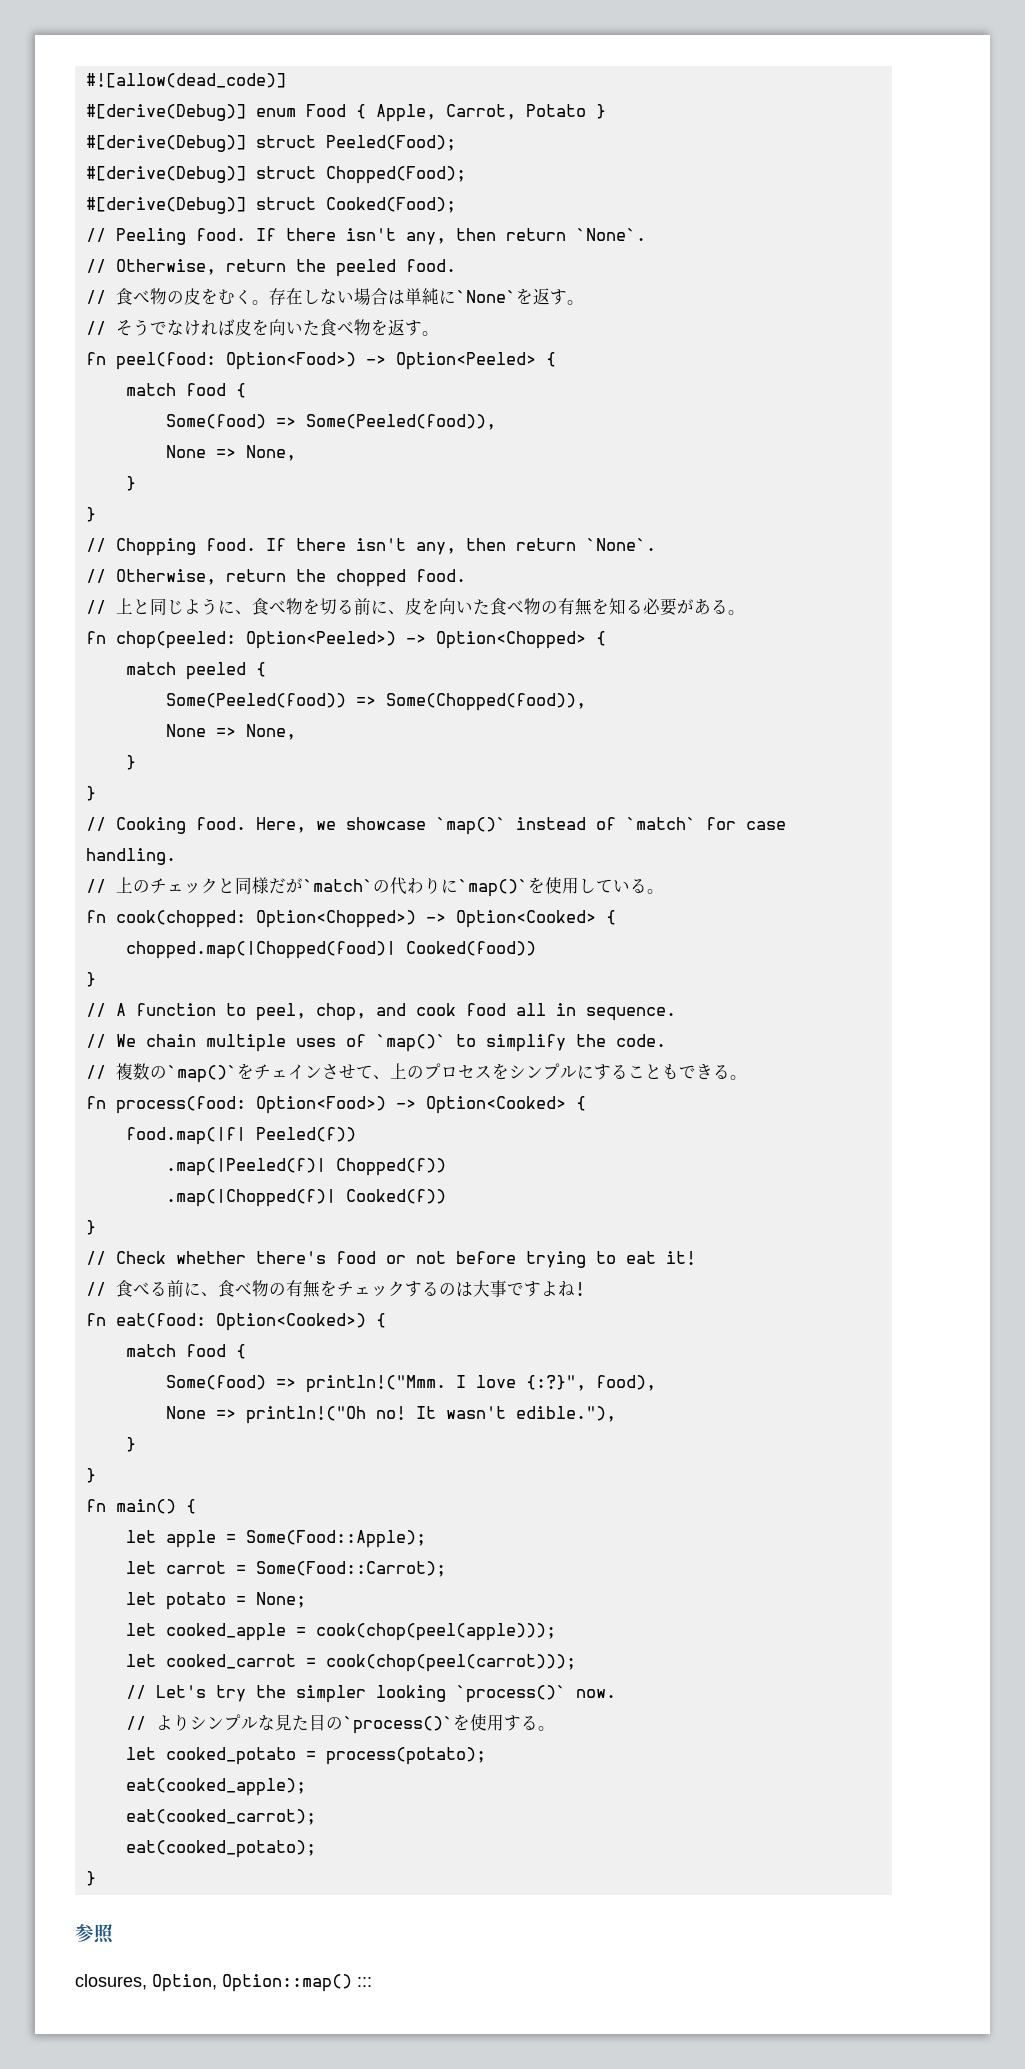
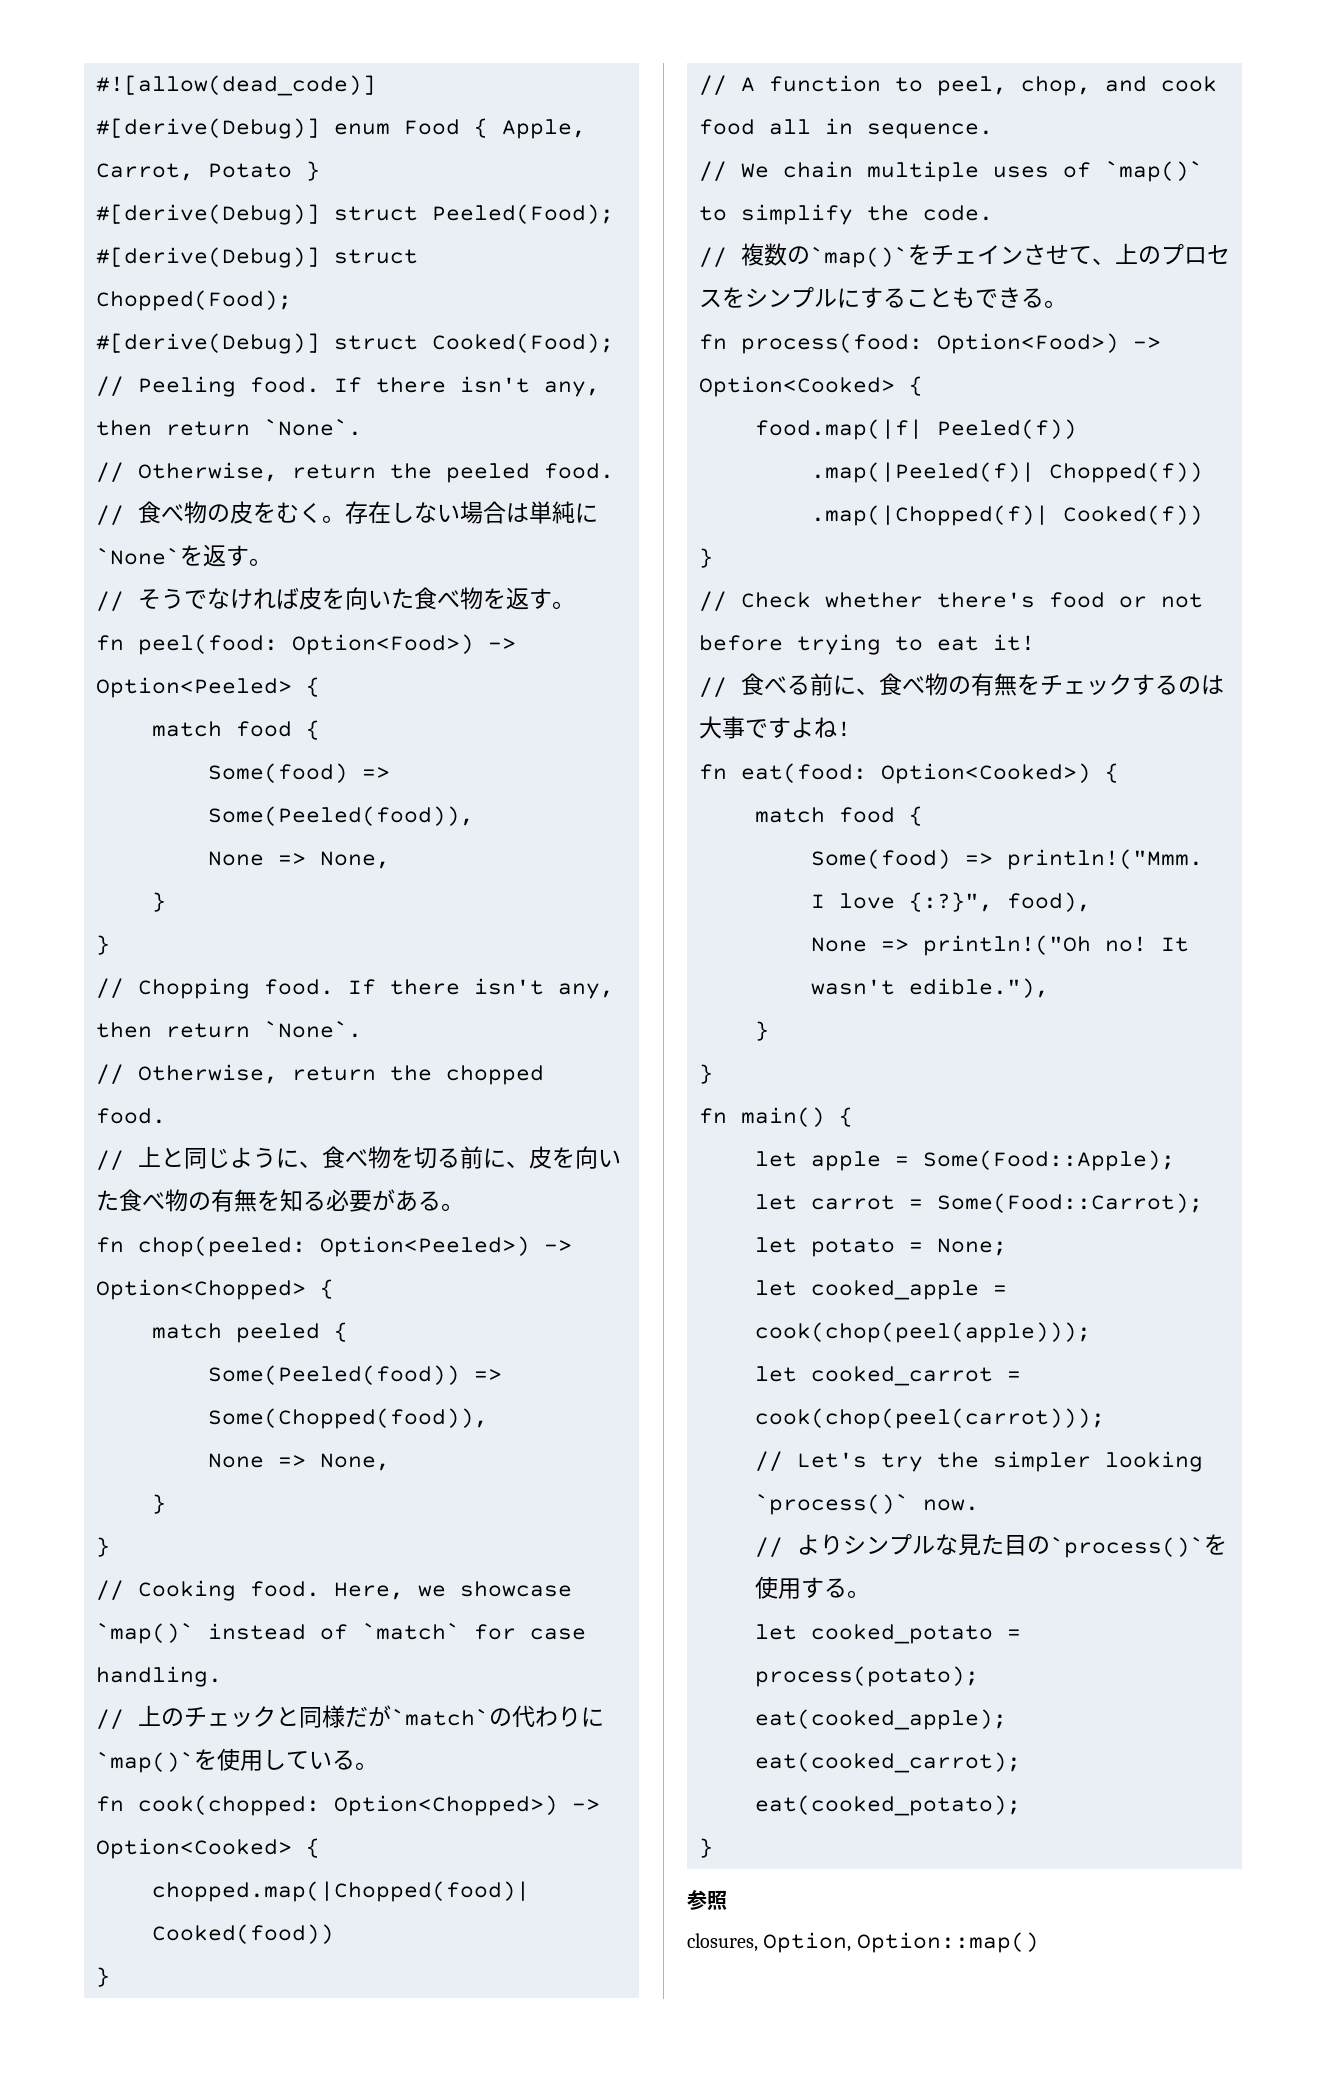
[357,1977,372,1987] ::: -> (1039, 1942) none

